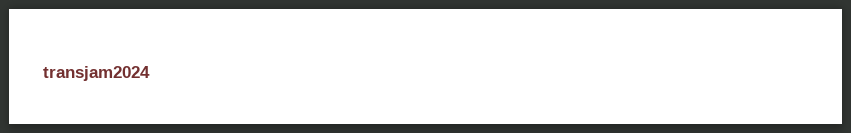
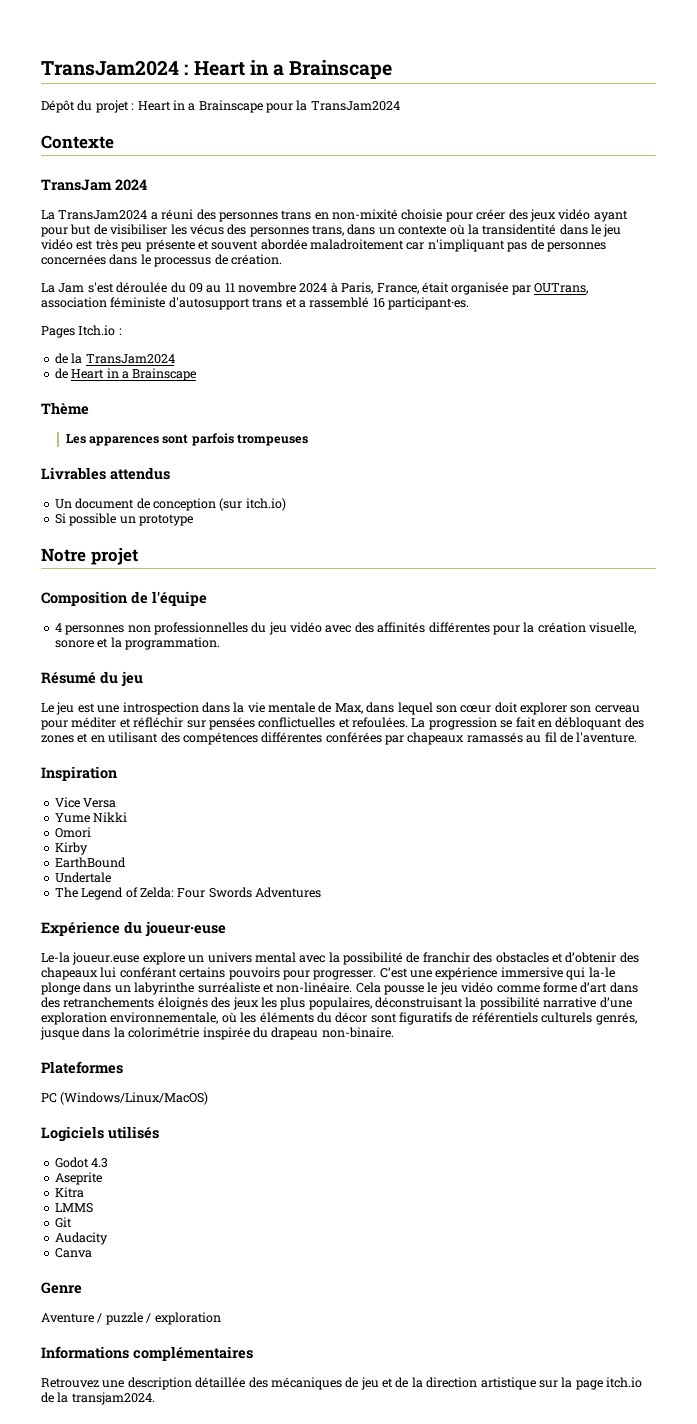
[43,66,150,81] transjam2024 -> [41,60,393,79] [41,100,400,113] [41,135,114,149] [41,179,147,191] [41,209,628,222] [41,224,622,237] [41,239,606,252] [41,254,282,267] [41,282,588,295] [41,297,469,310] [41,325,122,338] [54,353,175,364] [54,368,197,381] [41,402,89,415] [65,433,309,446] [41,467,170,480] [54,498,286,511] [54,513,193,526] [41,548,138,565] [41,591,207,606] [54,622,636,635] [54,637,220,650] [41,671,143,687] [41,702,640,715] [41,717,644,730] [41,732,638,745] [41,766,117,781] [54,797,117,808] [54,812,128,823] [54,827,91,838] [54,842,88,855] [54,857,126,868] [54,872,111,883] [54,887,321,900] [41,921,226,937] [41,952,639,965] [41,967,615,980] [41,982,638,995] [41,997,632,1010] [41,1012,637,1025] [40,1027,394,1040] [41,1061,123,1074] [41,1092,209,1105] [41,1126,159,1142] [54,1157,109,1168] [54,1172,102,1185] [54,1187,84,1198] [54,1203,93,1213] [54,1217,72,1228] [54,1232,108,1245] [54,1248,92,1258] [41,1282,82,1294] [41,1312,221,1325] [41,1346,253,1361] [41,1377,642,1390] [41,1392,155,1405] TransJam2024 : Heart in a Brainscape // Dépôt du projet : Heart in a Brainscape pour la TransJam2024 // Contexte // TransJam 2024 // La TransJam2024 a réuni des personnes trans en non-mixité choisie pour créer des jeux vidéo ayant pour but de visibiliser les vécus des personnes trans, dans un contexte où la transidentité dans le jeu vidéo est très peu présente et souvent abordée maladroitement car n'impliquant pas de personnes concernées dans le processus de création. // La Jam s'est déroulée du 09 au 11 novembre 2024 à Paris, France, était organisée par OUTrans, association féministe d'autosupport trans et a rassemblé 16 participant·es. // Pages Itch.io : // de la TransJam2024 // de Heart in a Brainscape // Thème // Les apparences sont parfois trompeuses // Livrables attendus // Un document de conception (sur itch.io) // Si possible un prototype // Notre projet // Composition de l'équipe // 4 personnes non professionnelles du jeu vidéo avec des affinités différentes pour la création visuelle, sonore et la programmation. // Résumé du jeu // Le jeu est une introspection dans la vie mentale de Max, dans lequel son cœur doit explorer son cerveau pour méditer et réfléchir sur pensées conflictuelles et refoulées. La progression se fait en débloquant des zones et en utilisant des compétences différentes conférées par chapeaux ramassés au fil de l'aventure. // Inspiration // Vice Versa // Yume Nikki // Omori // Kirby // EarthBound // Undertale // The Legend of Zelda: Four Swords Adventures // Expérience du joueur·euse // Le-la joueur.euse explore un univers mental avec la possibilité de franchir des obstacles et d’obtenir des chapeaux lui conférant certains pouvoirs pour progresser. C’est une expérience immersive qui la-le plonge dans un labyrinthe surréaliste et non-linéaire. Cela pousse le jeu vidéo comme forme d’art dans des retranchements éloignés des jeux les plus populaires, déconstruisant la possibilité narrative d’une exploration environnementale, où les éléments du décor sont figuratifs de référentiels culturels genrés, jusque dans la colorimétrie inspirée du drapeau non-binaire. // Plateformes // PC (Windows/Linux/MacOS) // Logiciels utilisés // Godot 4.3 // Aseprite // Kitra // LMMS // Git // Audacity // Canva // Genre // Aventure / puzzle / exploration // Informations complémentaires // Retrouvez une description détaillée des mécaniques de jeu et de la direction artistique sur la page itch.io de la transjam2024.

